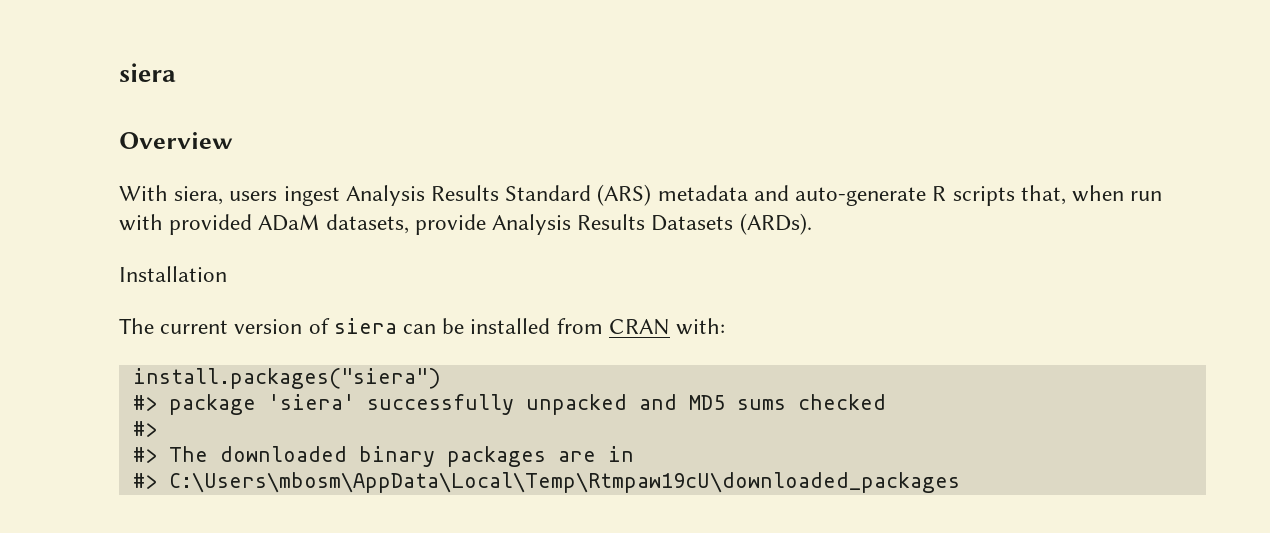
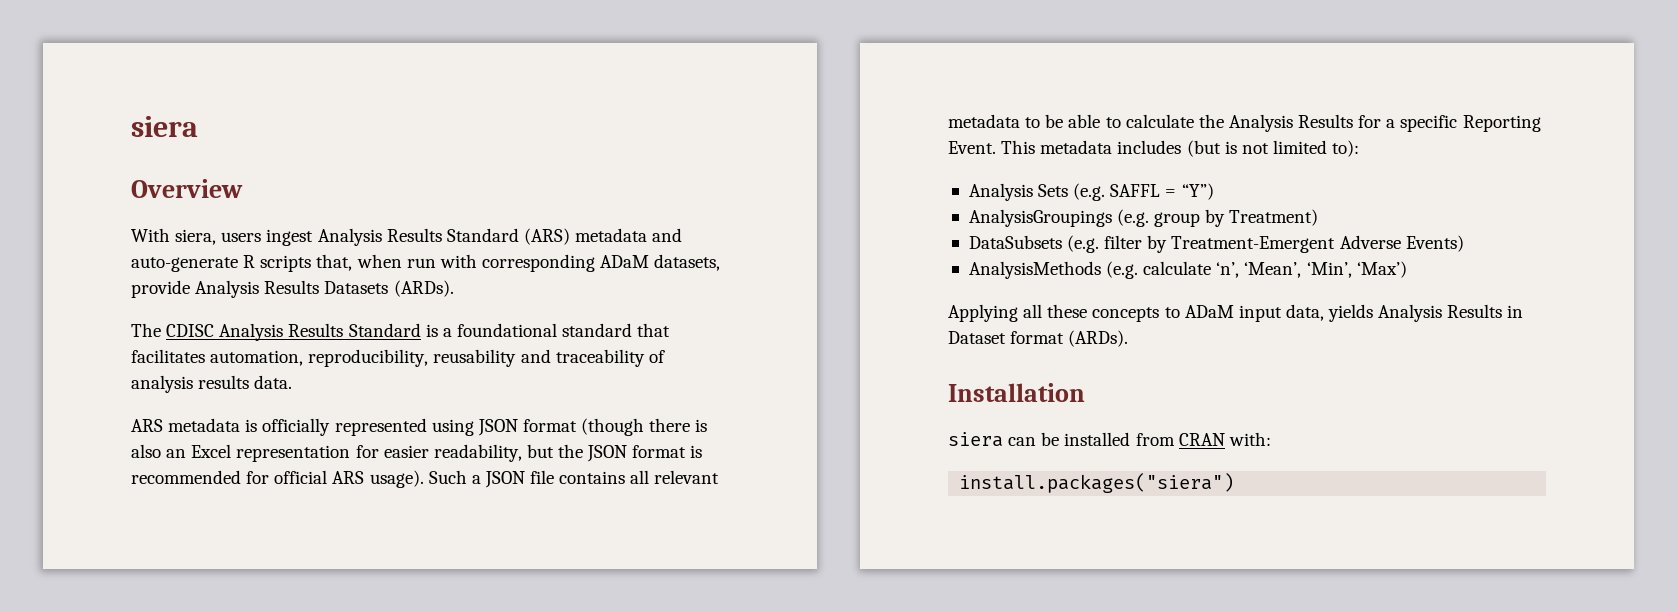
[169,214,253,235] provided -> [481,254,595,272] corresponding
[119,266,227,282] [119,318,330,334] Installation // The current version of -> [131,323,671,341] [131,349,665,367] [131,375,293,393] [131,418,708,436] [131,444,703,462] [131,470,720,488] [948,114,1541,132] [948,140,1360,157] [968,183,1214,201] [968,209,1319,227] [968,235,1464,253] [968,261,1407,279] [948,304,1524,322] [948,330,1129,347] [948,383,1085,402] The CDISC Analysis Results Standard is a foundational standard that facilitates automation, reproducibility, reusability and traceability of analysis results data. // ARS metadata is officially represented using JSON format (though there is also an Excel representation for easier readability, but the JSON format is recommended for official ARS usage). Such a JSON file contains all relevant metadata to be able to calculate the Analysis Results for a specific Reporting Event. This metadata includes (but is not limited to): // Analysis Sets (e.g. SAFFL = “Y”) // AnalysisGroupings (e.g. group by Treatment) // DataSubsets (e.g. filter by Treatment-Emergent Adverse Events) // AnalysisMethods (e.g. calculate ‘n’, ‘Mean’, ‘Min’, ‘Max’) // Applying all these concepts to ADaM input data, yields Analysis Results in Dataset format (ARDs). // Installation //
[132,394,886,415] [132,421,157,437] [132,446,634,467] [132,472,960,493] // #> package 'siera' successfully unpacked and MD5 sums checked // #> // #> The downloaded binary packages are in // #> C:\Users\mbosm\AppData\Local\Temp\Rtmpaw19cU\downloaded_packages -> (1235, 483) none

